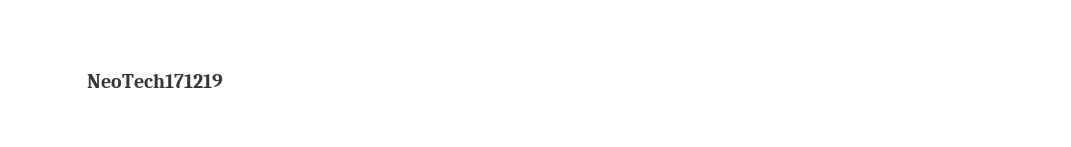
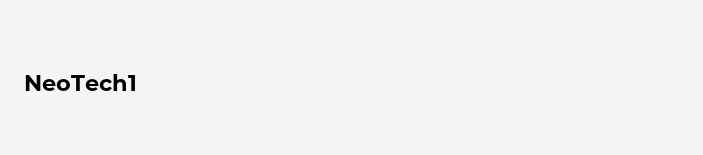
[87,73,223,88] NeoTech171219 -> [24,74,137,91] NeoTech1

